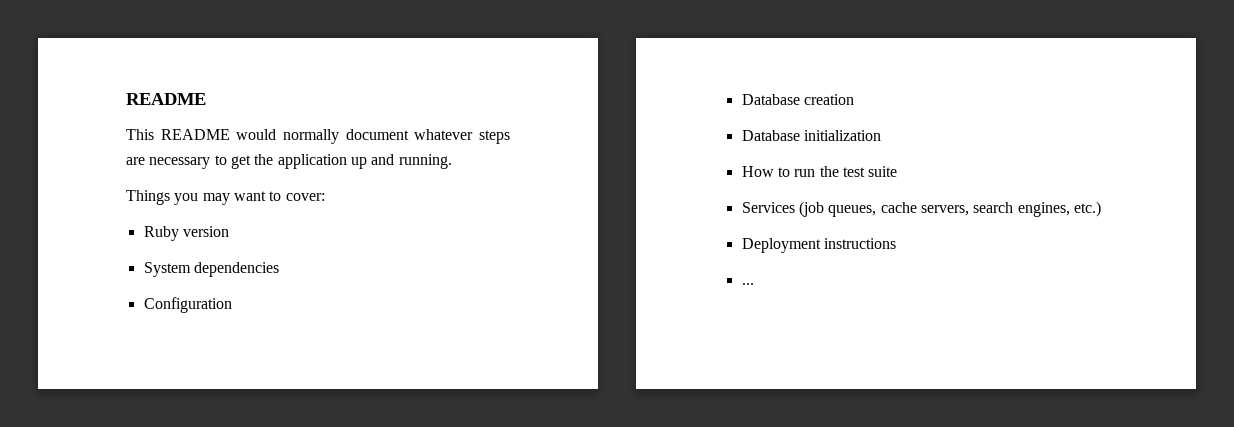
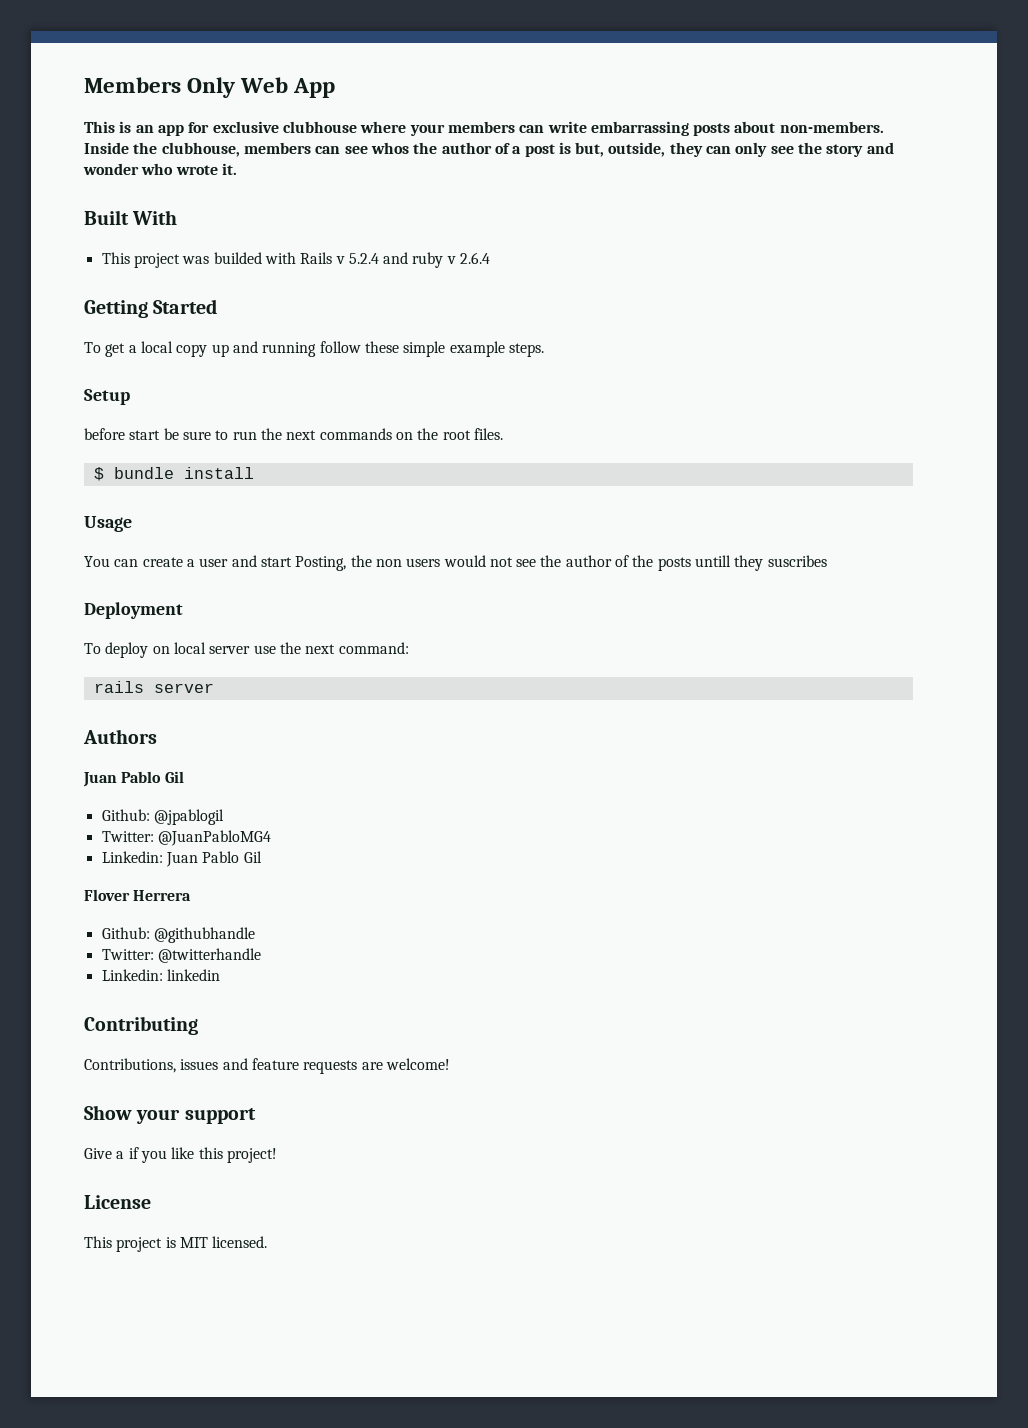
[126,93,206,105] [126,129,511,144] [126,154,452,169] [126,190,325,205] [143,226,229,241] [143,262,279,277] [143,297,232,313] [741,94,854,105] [741,130,881,141] [741,166,898,177] [741,201,1101,217] [741,238,896,253] [741,283,754,285] README // This README would normally document whatever steps are necessary to get the application up and running. // Things you may want to cover: // Ruby version // System dependencies // Configuration // Database creation // Database initialization // How to run the test suite // Services (job queues, cache servers, search engines, etc.) // Deployment instructions // ... -> [84,77,336,98] [84,121,884,136] [84,142,894,157] [83,163,237,175] [84,210,178,225] [101,252,491,268] [84,299,218,318] [84,341,544,357] [84,389,130,405] [84,428,503,440] [93,467,254,481] [84,516,132,532] [84,555,827,571] [84,602,183,619] [84,642,409,658] [93,681,214,693] [83,729,157,744] [83,771,184,787] [101,809,224,825] [101,830,271,846] [101,851,262,867] [84,889,192,901] [101,927,255,943] [101,948,261,963] [101,969,220,981] [84,1016,198,1035] [84,1058,450,1074] [84,1105,256,1124] [84,1147,277,1163] [84,1195,151,1209] [84,1236,268,1252] Members Only Web App // This is an app for exclusive clubhouse where your members can write embarrassing posts about non-members. Inside the clubhouse, members can see whos the author of a post is but, outside, they can only see the story and wonder who wrote it. // Built With // This project was builded with Rails v 5.2.4 and ruby v 2.6.4 // Getting Started // To get a local copy up and running follow these simple example steps. // Setup // before start be sure to run the next commands on the root files. // $ bundle install // Usage // You can create a user and start Posting, the non users would not see the author of the posts untill they suscribes // Deployment // To deploy on local server use the next command: // rails server // Authors // Juan Pablo Gil // Github: @jpablogil // Twitter: @JuanPabloMG4 // Linkedin: Juan Pablo Gil // Flover Herrera // Github: @githubhandle // Twitter: @twitterhandle // Linkedin: linkedin // Contributing // Contributions, issues and feature requests are welcome! // Show your support // Give a if you like this project! // License // This project is MIT licensed.

